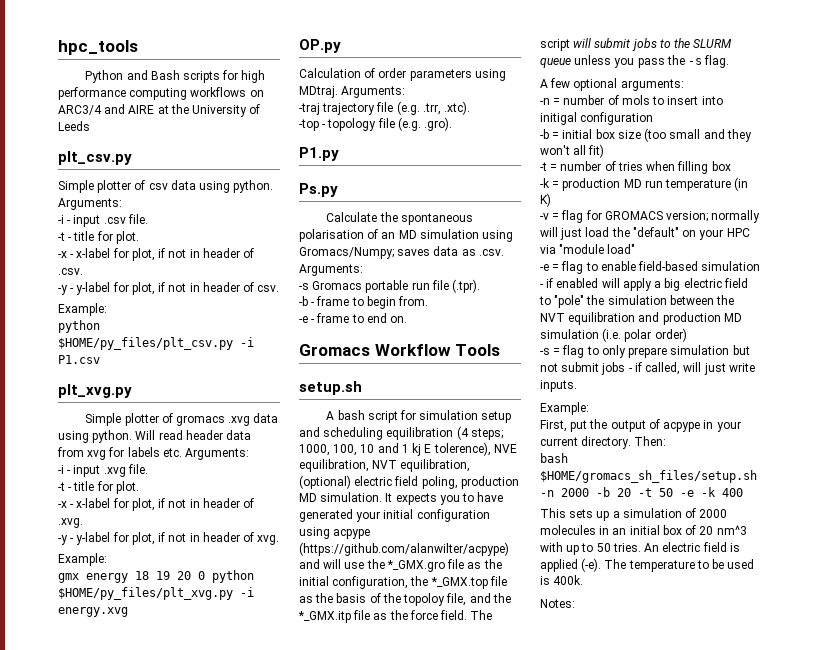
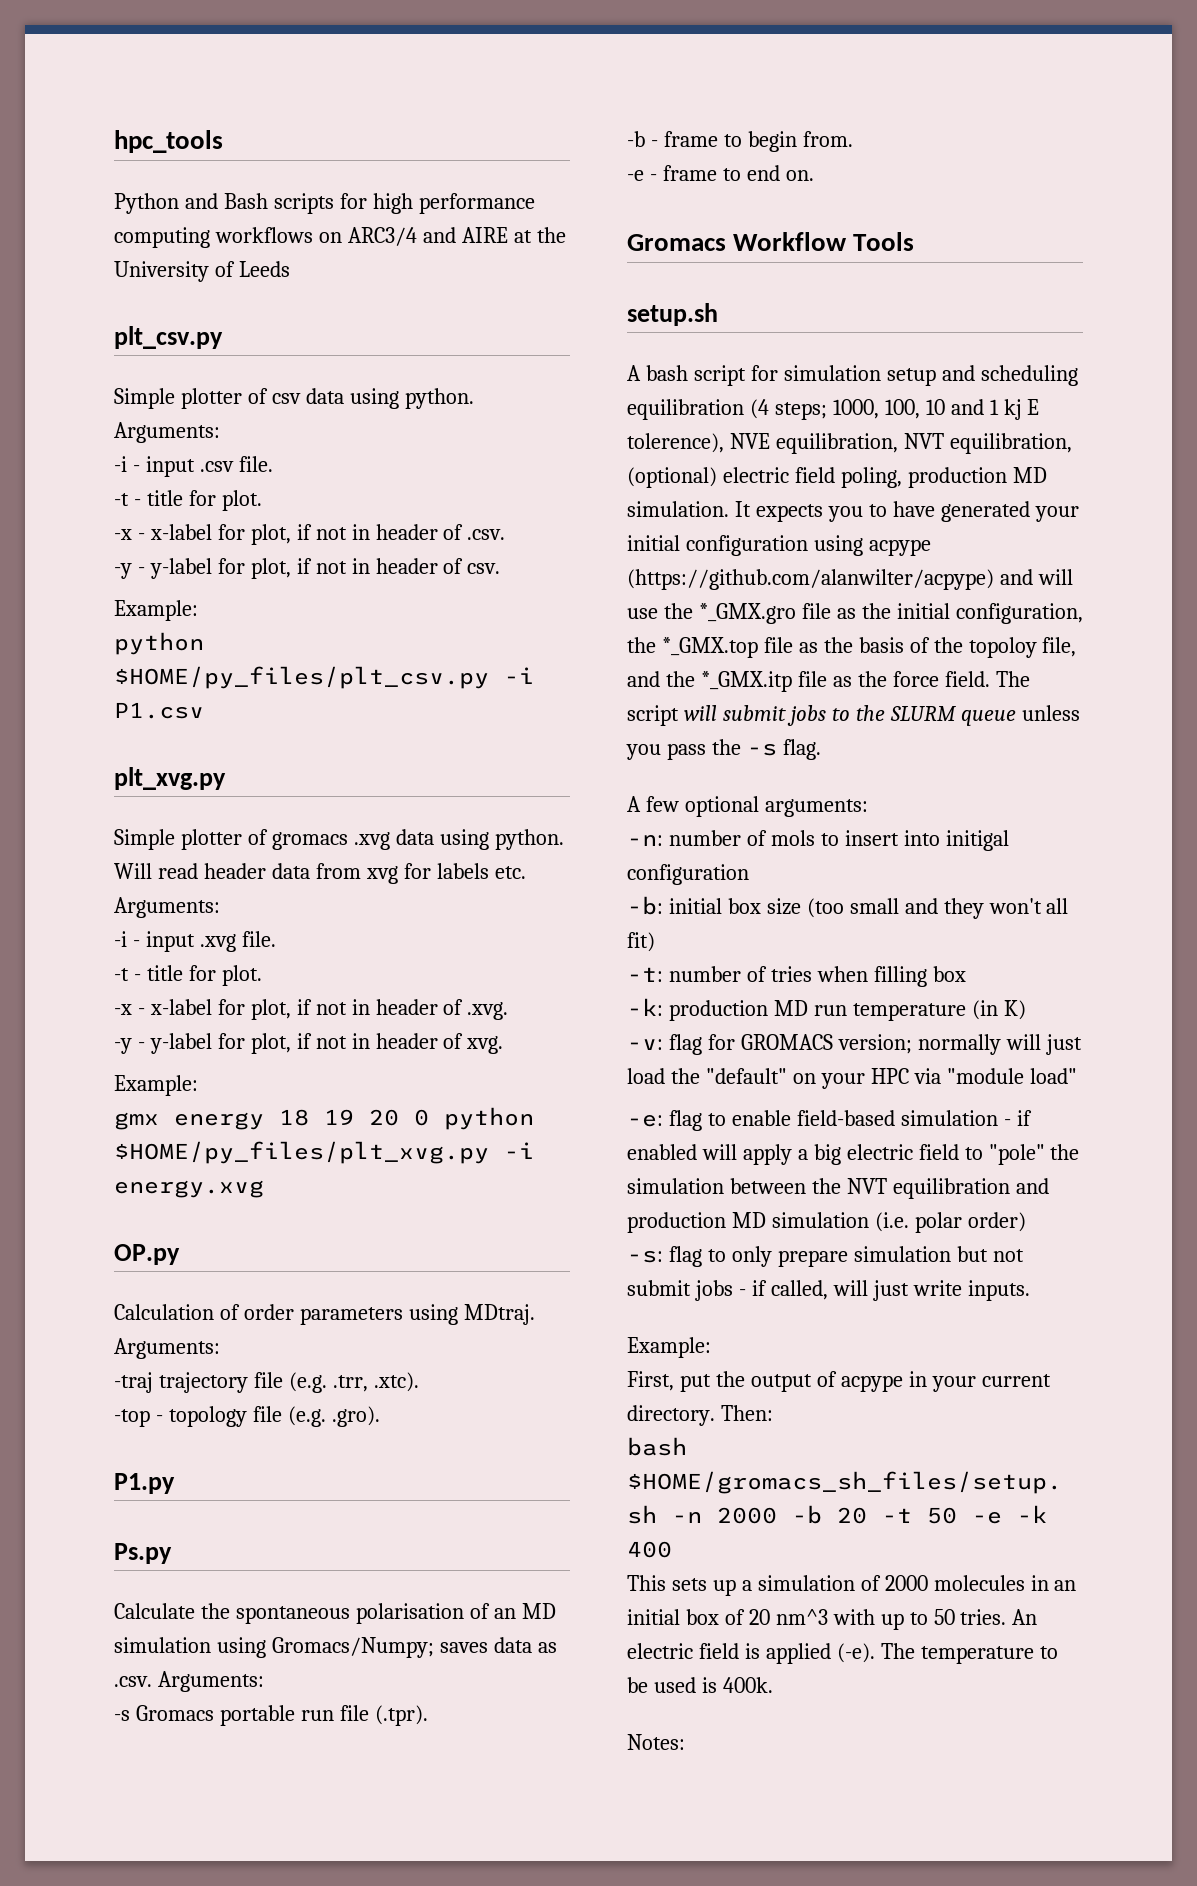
[540,98,561,105] -n = -> [627,835,663,846] -n:
[540,129,560,139] -b = -> [627,896,663,915] -b:
[540,162,558,171] -t = -> [627,967,663,982] -t:
[540,178,560,188] -k = -> [627,998,663,1016] -k:
[540,213,560,220] -v = -> [627,1039,663,1050] -v:
[540,264,560,271] -e = -> [627,1114,663,1127] -e:
[540,348,561,355] -s = -> [627,1250,663,1263] -s:

